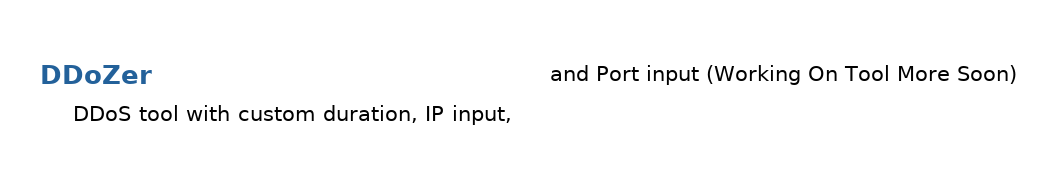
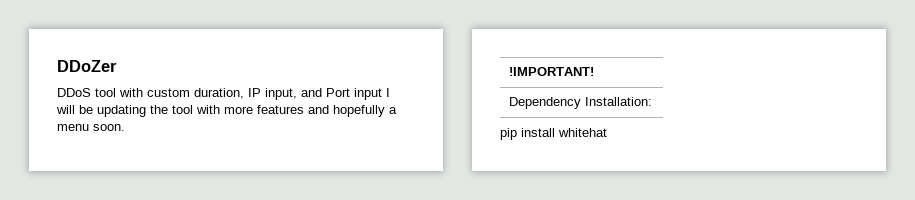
[705,65,1017,85] (Working On Tool More Soon) -> [386,88,390,97] [56,105,397,117] [57,124,125,131] [509,67,595,76] [509,97,653,109] [500,128,607,140] I will be updating the tool with more features and hopefully a menu soon. // !IMPORTANT! // Dependency Installation: // pip install whitehat

